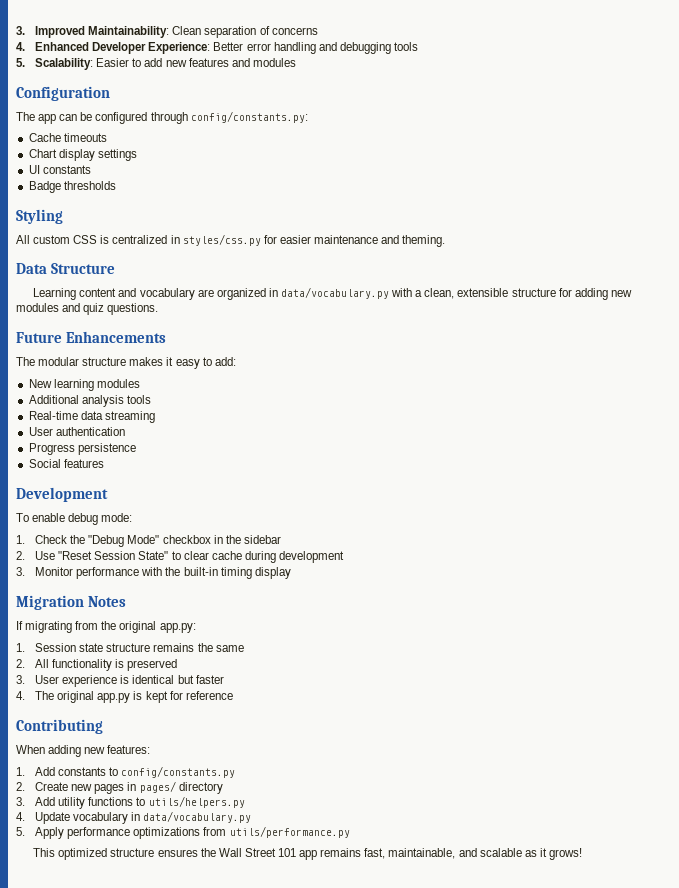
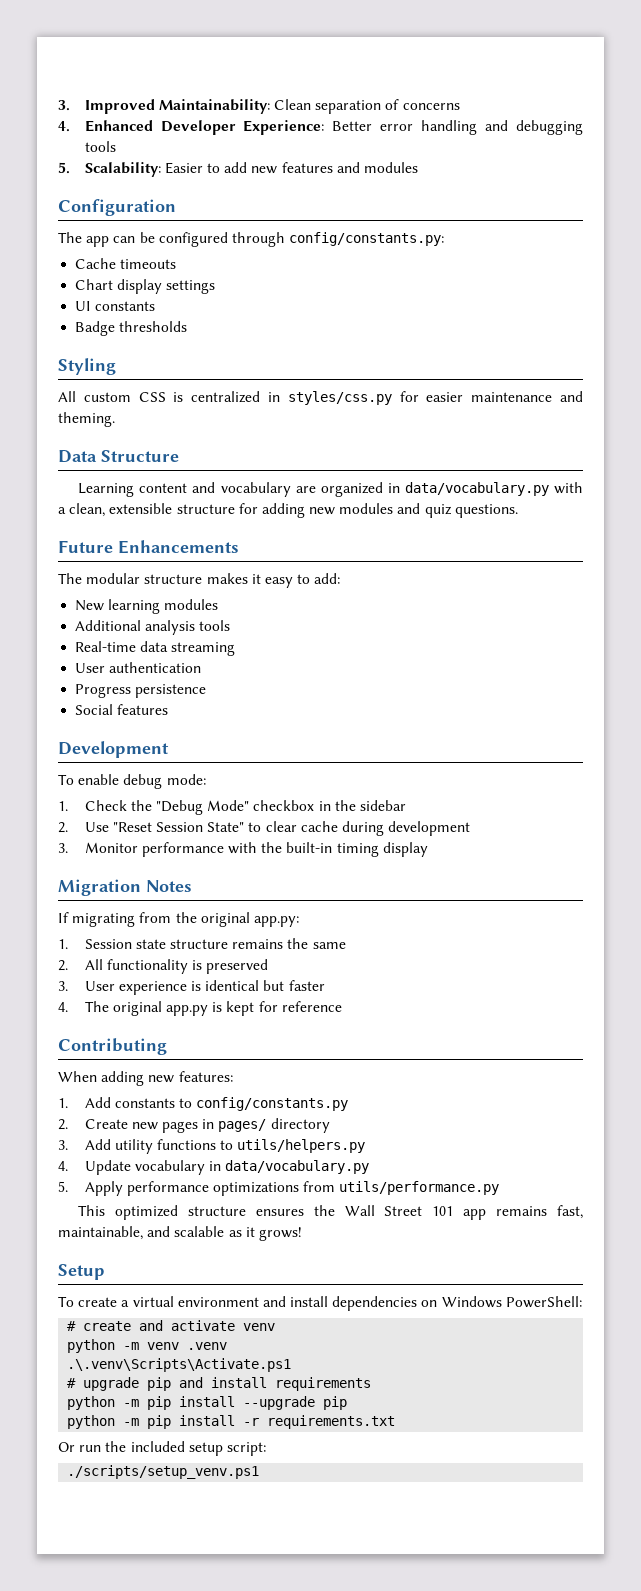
(582, 854) none -> [58,1264,105,1280] [58,1296,582,1311] [67,1320,276,1331] [67,1339,228,1353] [67,1358,292,1372] [67,1377,372,1391] [67,1396,348,1410] [67,1415,396,1429] [58,1441,266,1456] [67,1465,260,1479] // Setup // To create a virtual environment and install dependencies on Windows PowerShell: // # create and activate venv // python -m venv .venv // .\.venv\Scripts\Activate.ps1 // # upgrade pip and install requirements // python -m pip install --upgrade pip // python -m pip install -r requirements.txt // Or run the included setup script: // ./scripts/setup_venv.ps1

